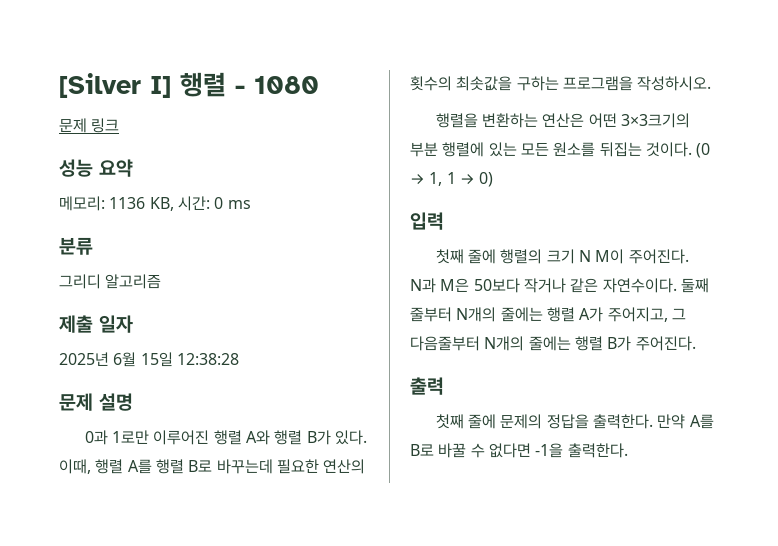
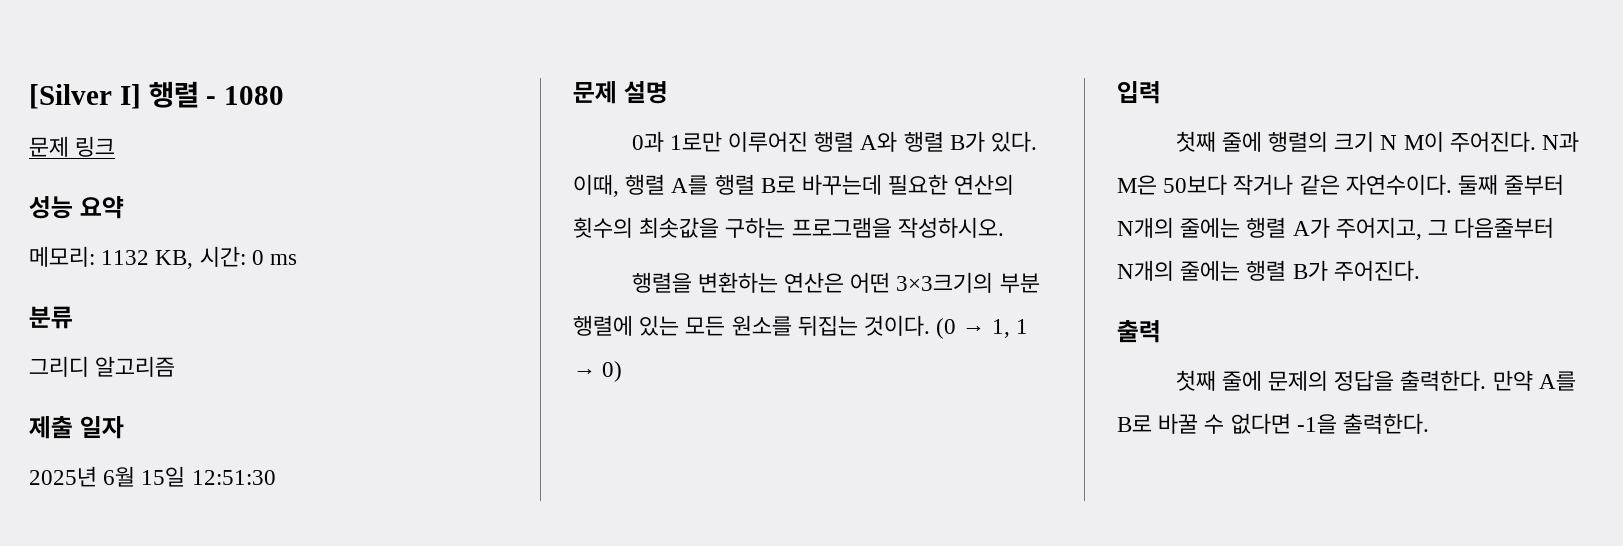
[109,197,146,209] 1136 -> [101,250,150,265] 1132
[176,353,239,365] 12:38:28 -> [191,470,276,485] 12:51:30

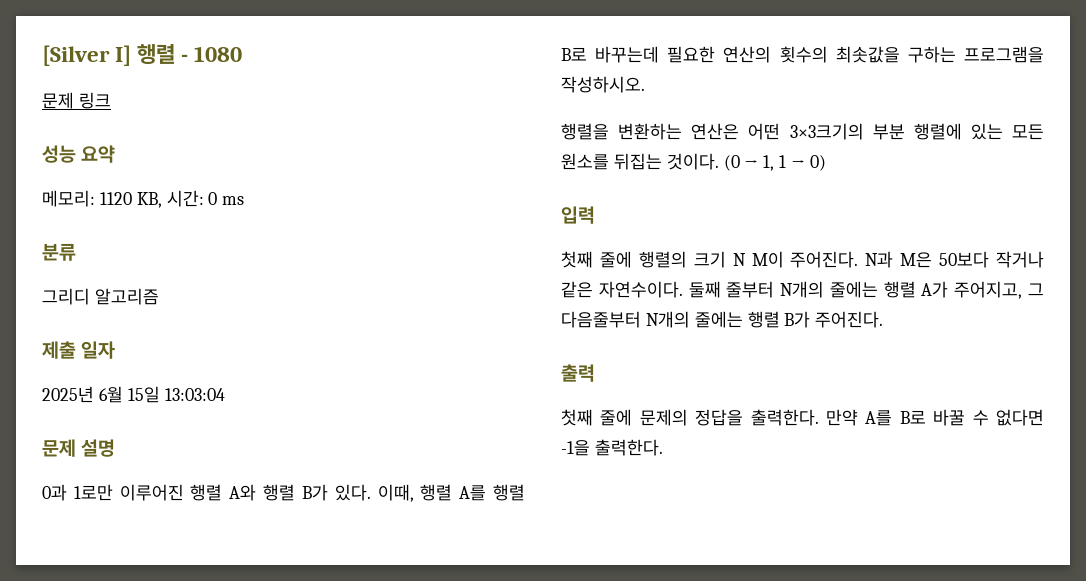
[101,250,150,265] 1132 -> [99,192,132,205] 1120
[191,470,276,485] 12:51:30 -> [164,388,225,401] 13:03:04

